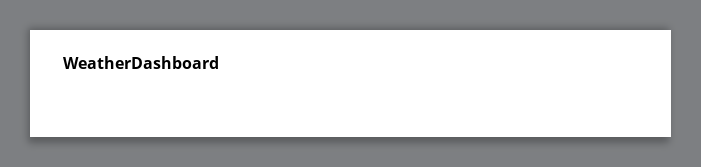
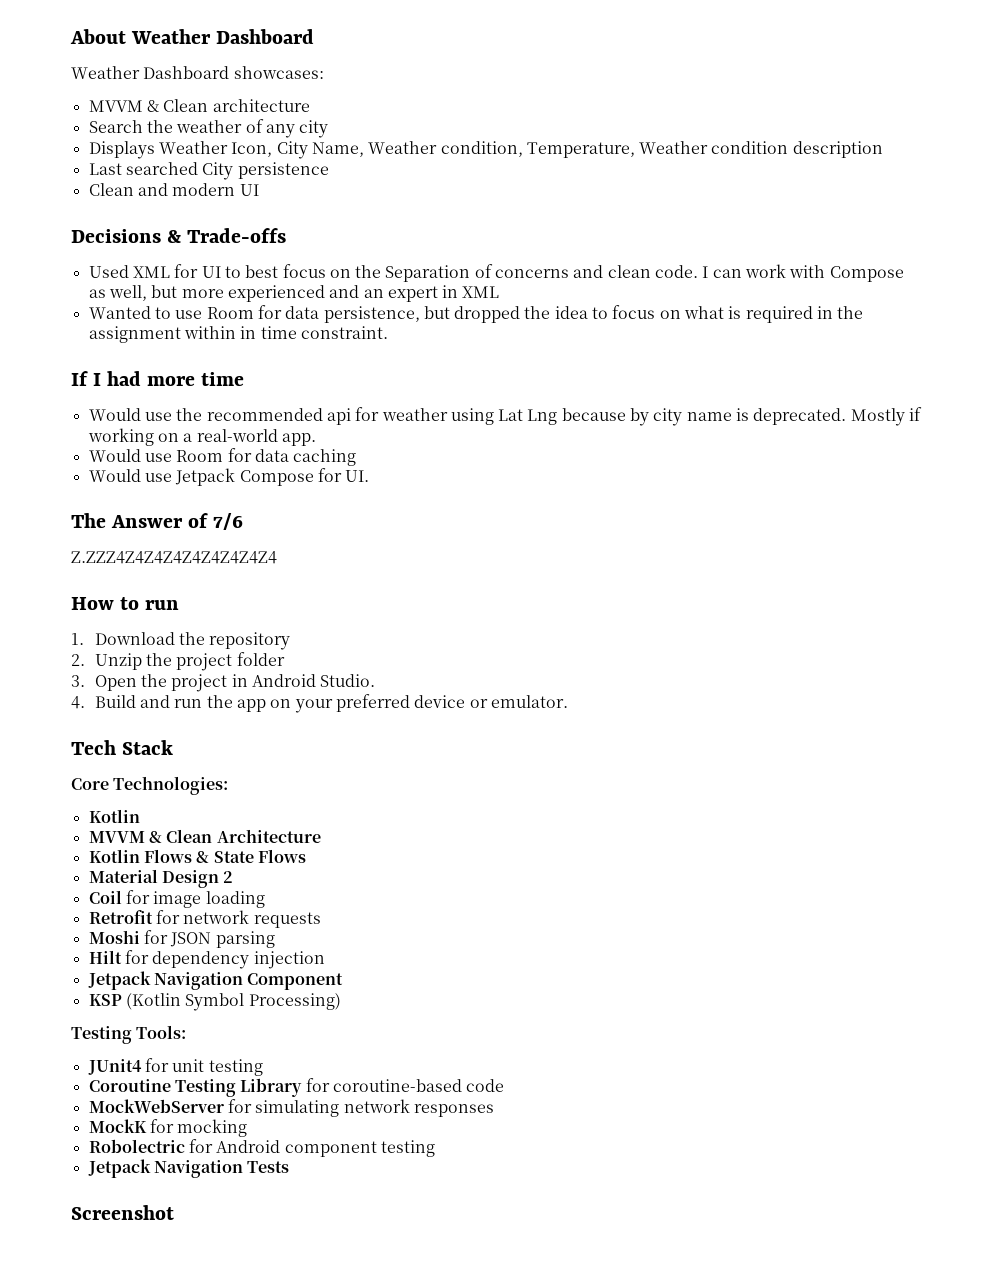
[63,56,219,69] WeatherDashboard -> [70,29,315,44] [71,66,324,79] [88,99,310,112] [88,119,329,138] [88,141,883,159] [88,162,329,180] [88,183,259,196] [71,228,287,243] [88,264,904,282] [88,285,500,302] [88,305,864,323] [88,326,388,343] [71,371,245,386] [88,407,923,426] [87,428,316,446] [88,448,357,466] [88,468,370,486] [71,513,244,530] [71,551,277,564] [71,597,180,610] [71,632,291,650] [71,652,285,671] [71,674,376,692] [71,694,569,713] [71,740,174,755] [71,776,229,795] [88,809,140,823] [88,829,321,843] [88,849,306,863] [88,869,234,888] [88,890,265,908] [88,910,321,928] [88,930,275,948] [88,950,325,969] [87,971,344,990] [88,993,341,1011] [71,1025,187,1044] [87,1058,263,1076] [88,1078,505,1097] [88,1099,494,1117] [88,1119,248,1137] [88,1139,435,1157] [87,1159,290,1178] [71,1205,174,1220] About Weather Dashboard // Weather Dashboard showcases: // MVVM & Clean architecture // Search the weather of any city // Displays Weather Icon, City Name, Weather condition, Temperature, Weather condition description // Last searched City persistence // Clean and modern UI // Decisions & Trade-offs // Used XML for UI to best focus on the Separation of concerns and clean code. I can work with Compose as well, but more experienced and an expert in XML // Wanted to use Room for data persistence, but dropped the idea to focus on what is required in the assignment within in time constraint. // If I had more time // Would use the recommended api for weather using Lat Lng because by city name is deprecated. Mostly if working on a real-world app. // Would use Room for data caching // Would use Jetpack Compose for UI. // The Answer of 7/6 // Z.ZZZ4Z4Z4Z4Z4Z4Z4Z4Z4 // How to run // 1. Download the repository // 2. Unzip the project folder // 3. Open the project in Android Studio. // 4. Build and run the app on your preferred device or emulator. // Tech Stack // Core Technologies: // Kotlin // MVVM & Clean Architecture // Kotlin Flows & State Flows // Material Design 2 // Coil for image loading // Retrofit for network requests // Moshi for JSON parsing // Hilt for dependency injection // Jetpack Navigation Component // KSP (Kotlin Symbol Processing) // Testing Tools: // JUnit4 for unit testing // Coroutine Testing Library for coroutine-based code // MockWebServer for simulating network responses // MockK for mocking // Robolectric for Android component testing // Jetpack Navigation Tests // Screenshot

